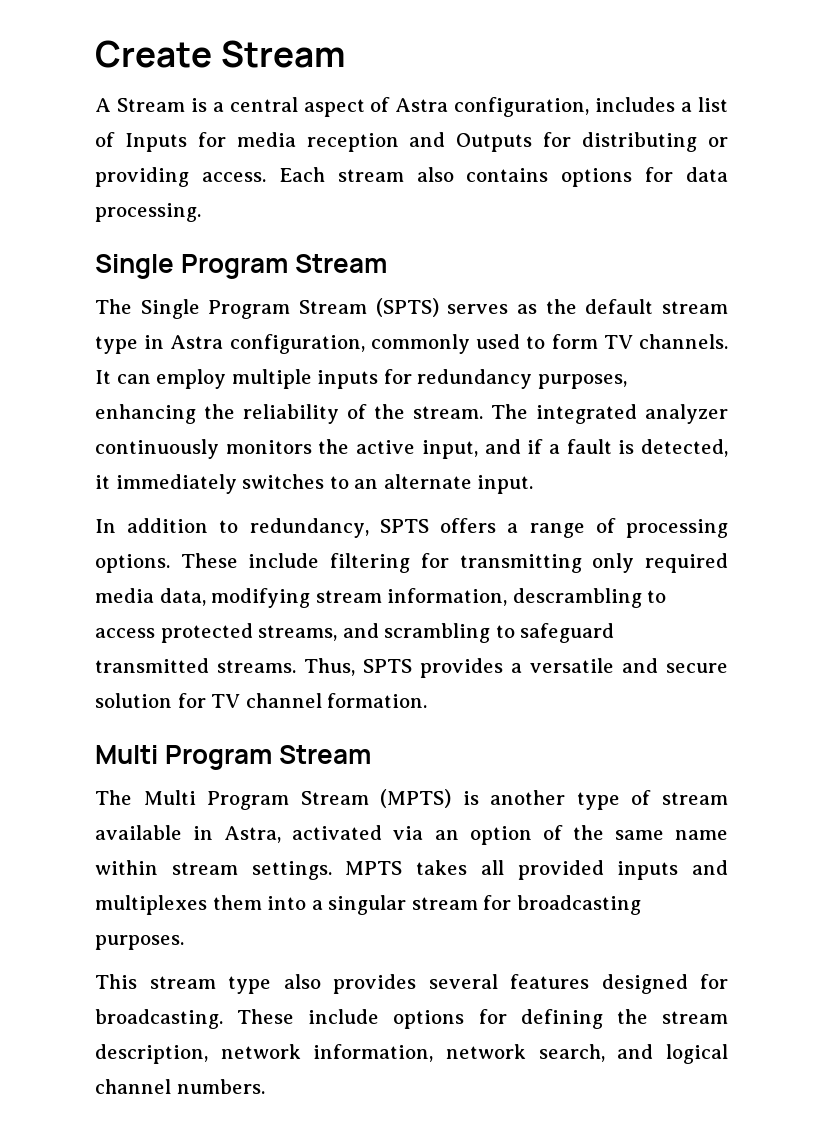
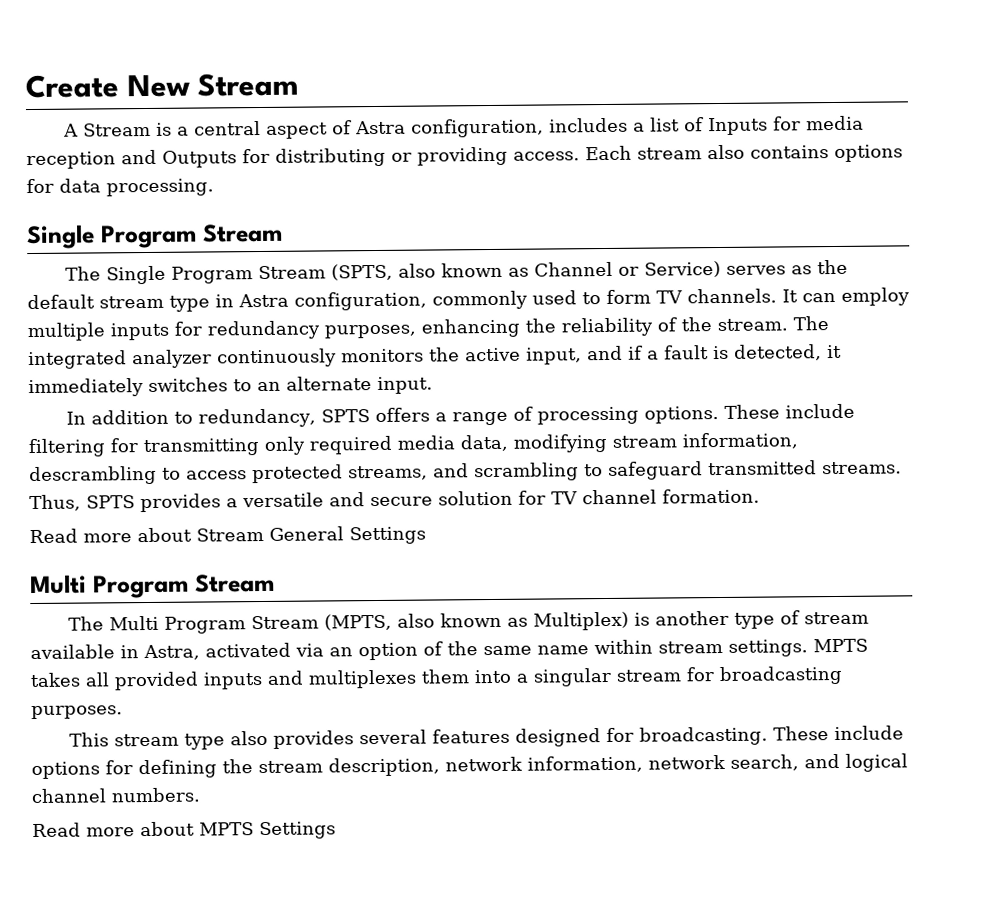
(212, 54) none -> [126,74,190,98] New
[375,298,439,317] (SPTS) -> [330,260,721,281] (SPTS, also known as Channel or Service)
(428, 700) none -> [29,526,426,545] // Read more about Stream General Settings
[380,789,452,808] (MPTS) -> [323,611,629,631] (MPTS, also known as Multiplex)
(265, 1086) none -> [32,821,336,840] // Read more about MPTS Settings

